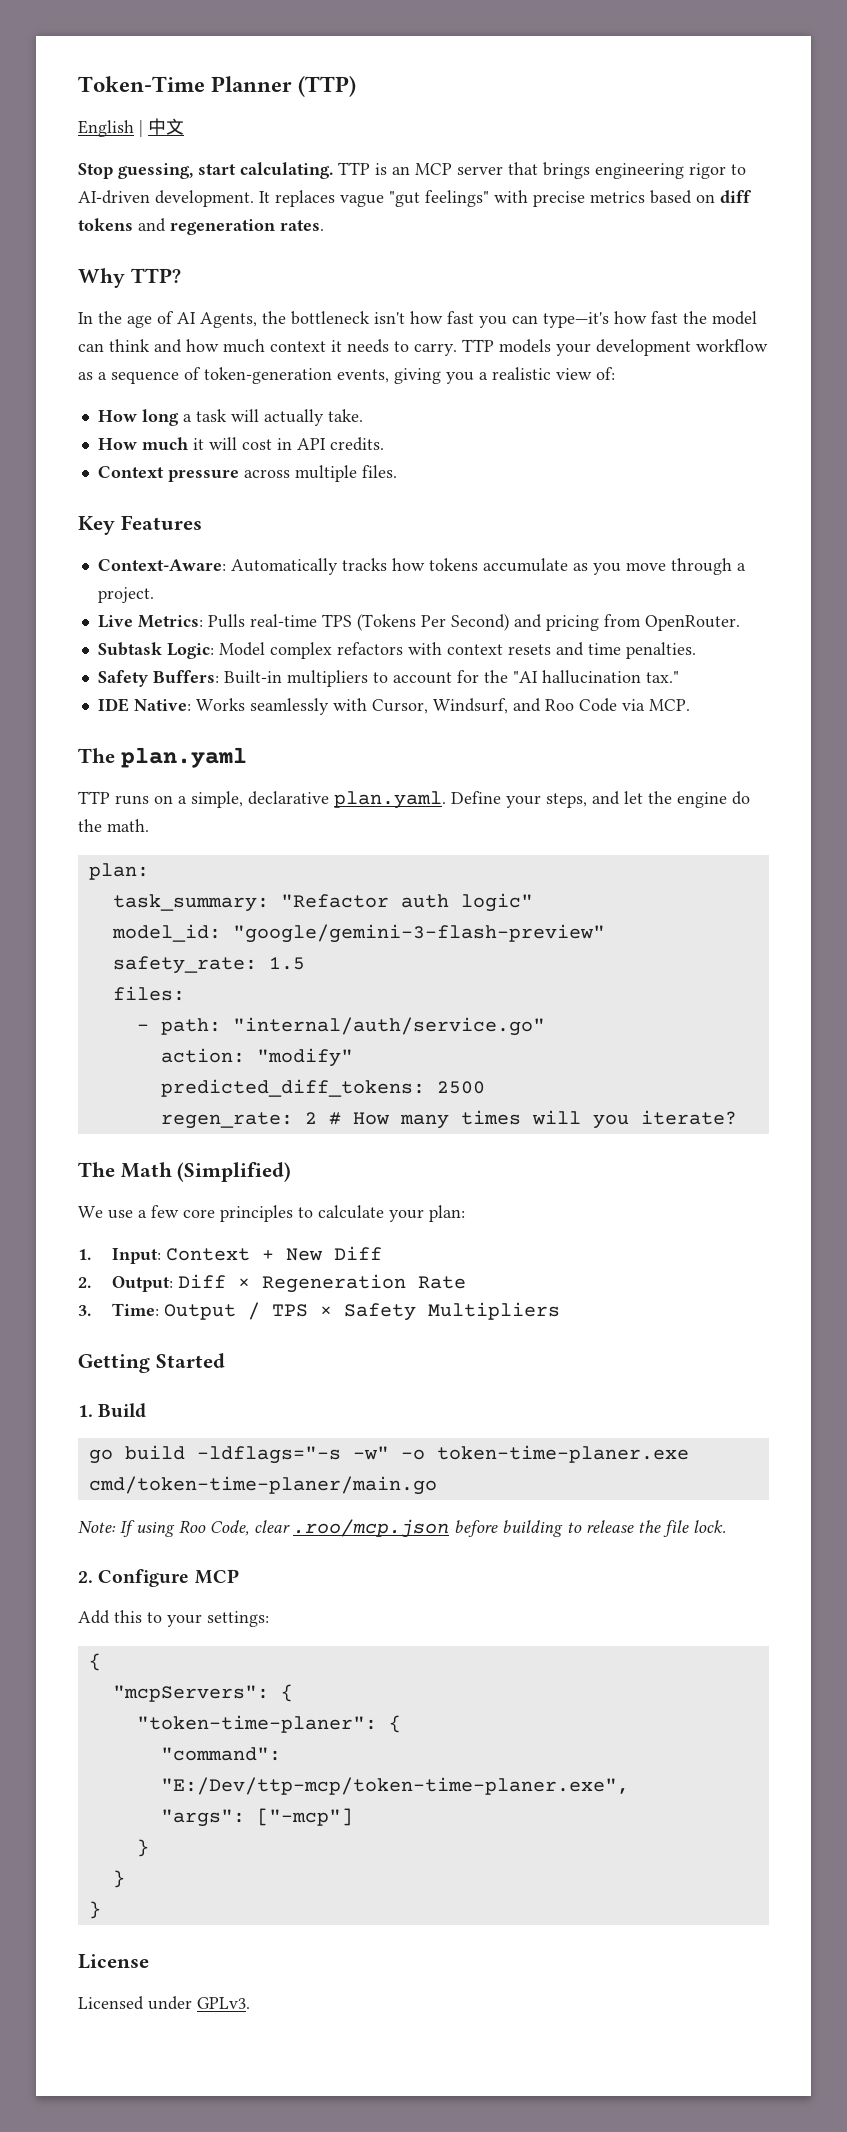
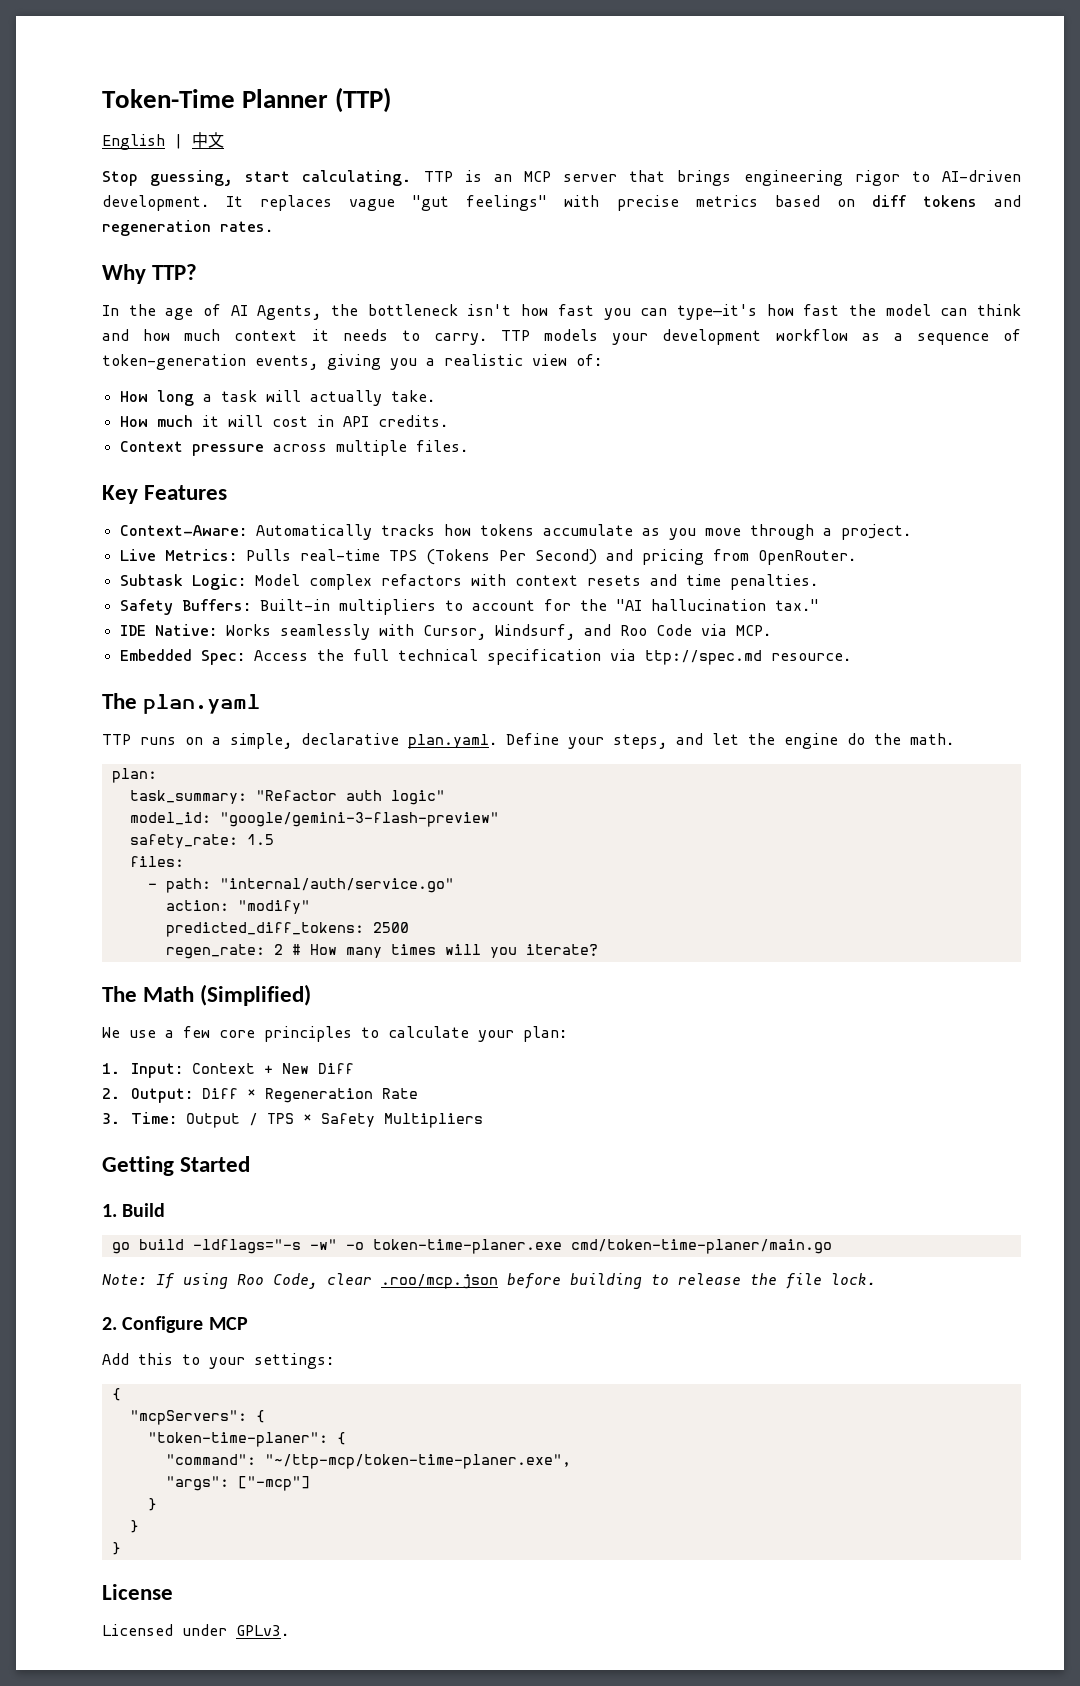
(690, 705) none -> [119,649,851,665] // Embedded Spec: Access the full technical specification via ttp://spec.md resource.
[160,1777,629,1795] "E:/Dev/ttp-mcp/token-time-planer.exe", -> [264,1454,571,1469] "~/ttp-mcp/token-time-planer.exe",

